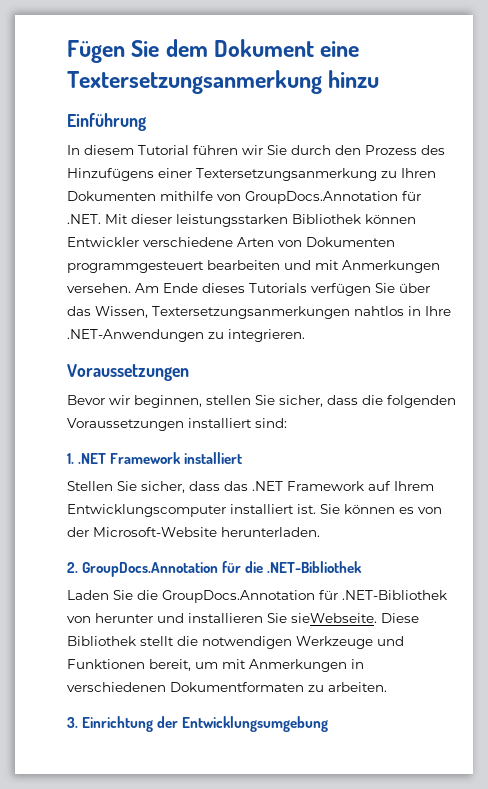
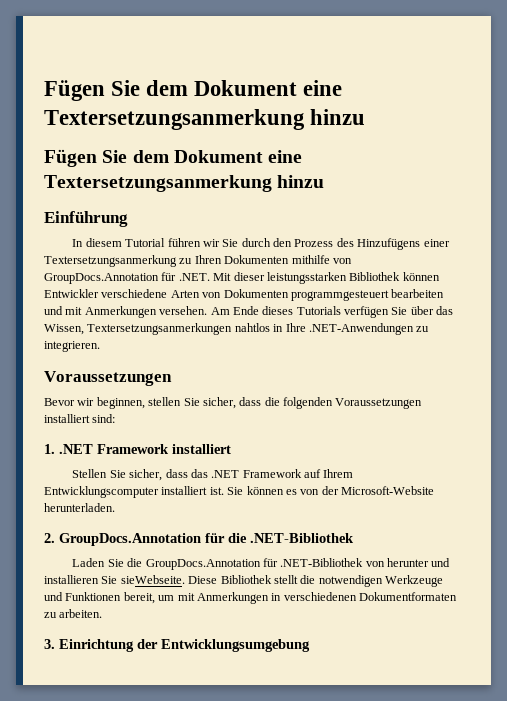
[67,39,360,63] [67,70,380,94] Fügen Sie dem Dokument eine Textersetzungsanmerkung hinzu -> [44,80,343,101] [44,109,366,130] [44,149,303,167] [44,175,325,192] Fügen Sie dem Dokument eine Textersetzungsanmerkung hinzu // Fügen Sie dem Dokument eine Textersetzungsanmerkung hinzu

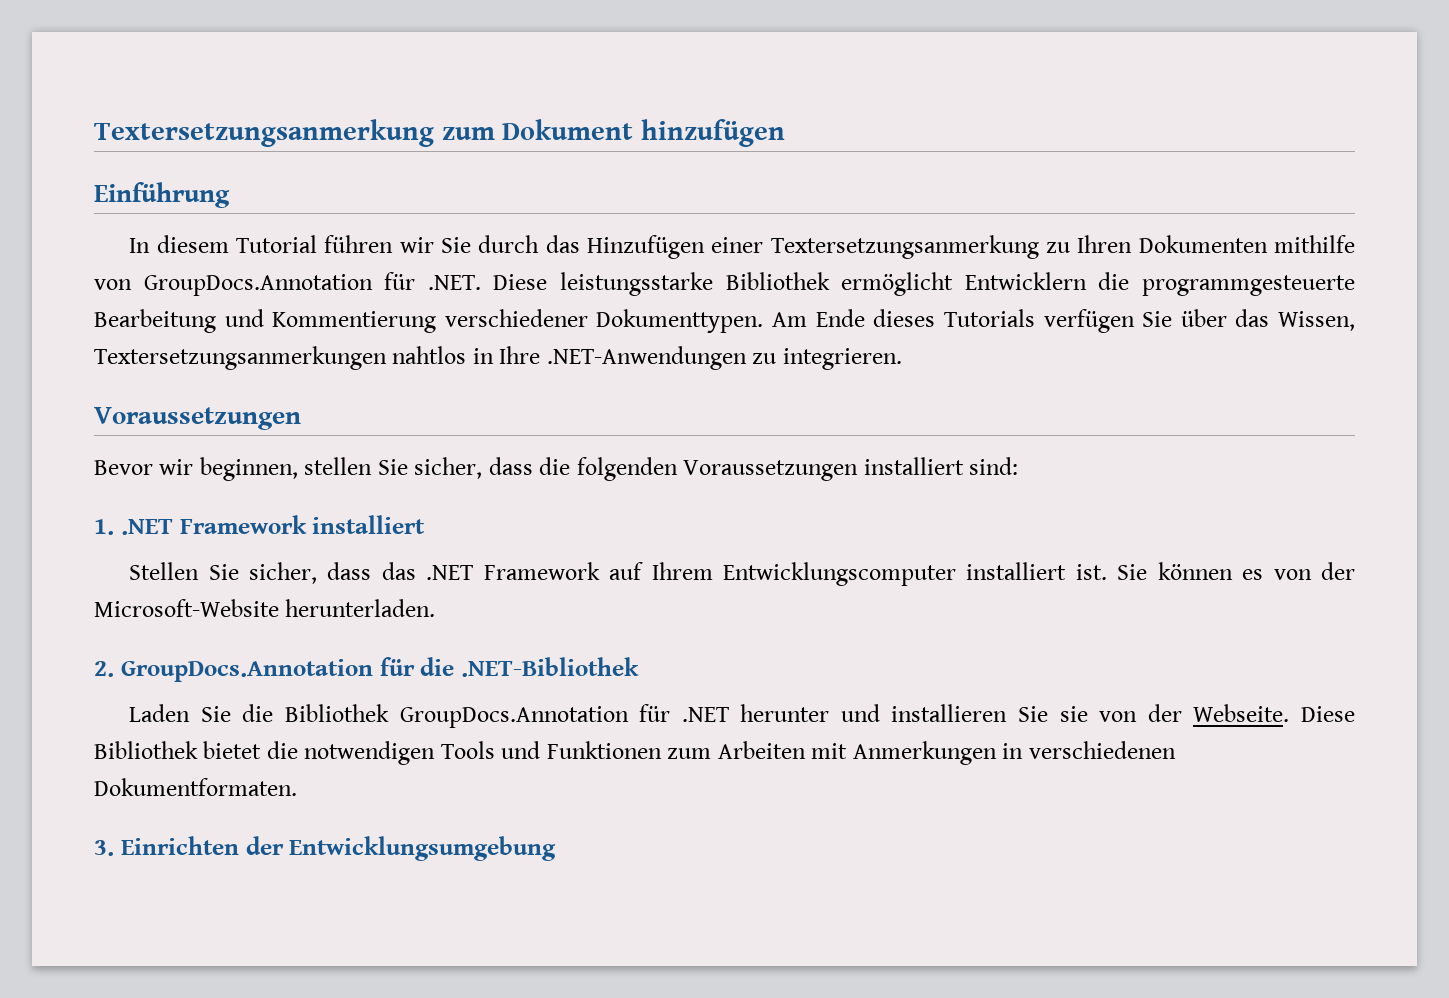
[44,80,343,101] [44,109,366,130] [44,149,303,167] [44,175,325,192] Fügen Sie dem Dokument eine Textersetzungsanmerkung hinzu // Fügen Sie dem Dokument eine Textersetzungsanmerkung hinzu -> [94,119,785,147] Textersetzungsanmerkung zum Dokument hinzufügen
[273,238,421,250] den Prozess des Hinzufügens -> [545,235,705,259] das Hinzufügen
[213,272,440,284] [44,289,445,301] [44,306,208,318] Mit dieser leistungsstarken Bibliothek können Entwickler verschiedene Arten von Dokumenten programmgesteuert bearbeiten und mit Anmerkungen versehen. -> [493,272,1355,296] [94,309,764,333] Diese leistungsstarke Bibliothek ermöglicht Entwicklern die programmgesteuerte Bearbeitung und Kommentierung verschiedener Dokumenttypen.
[145,558,385,570] GroupDocs.Annotation für .NET-Bibliothek von -> [284,704,729,728] Bibliothek GroupDocs.Annotation für .NET
[120,575,185,584] sieWebseite. -> [1059,704,1290,722] sie von der Webseite.
[273,575,298,584] stellt -> [203,741,262,759] bietet
[385,575,443,587] Werkzeuge -> [440,741,495,759] Tools
[123,592,175,604] bereit, um -> [667,741,806,759] zum Arbeiten
[359,592,457,601] [44,609,103,618] Dokumentformaten zu arbeiten. -> [94,778,297,796] Dokumentformaten.
[59,639,134,652] Einrichtung -> [120,836,239,855] Einrichten

